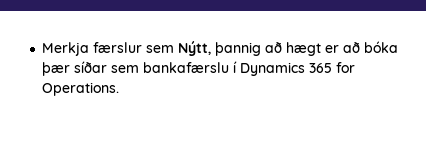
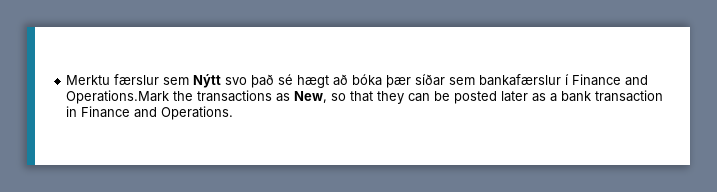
[42,42,90,56] Merkja -> [66,75,111,85] Merktu
[178,41,340,56] Nýtt, þannig að hægt er -> [193,74,330,88] Nýtt svo það sé hægt
[143,61,356,76] bankafærslu í Dynamics 365 for -> [479,74,649,86] [66,90,664,104] [66,106,158,118] bankafærslur í Finance and Operations.Mark the transactions as New, so that they can be posted later as a bank transaction in Finance and

